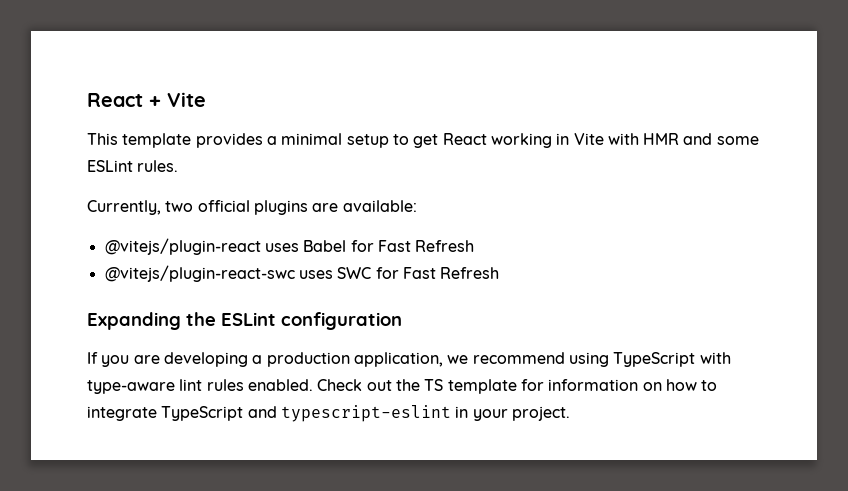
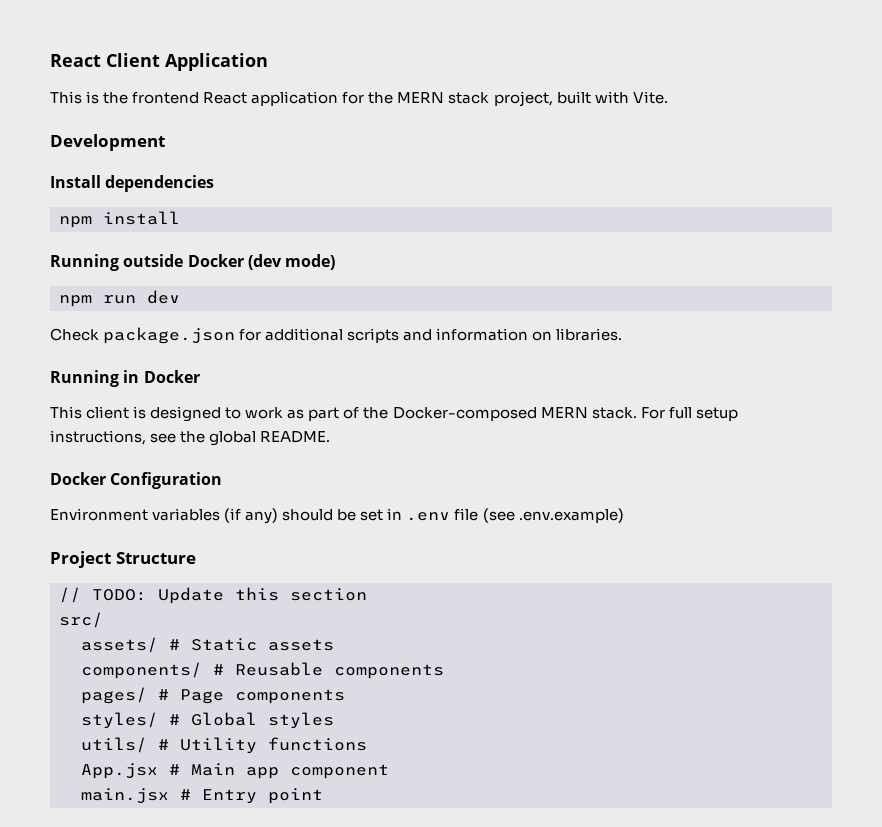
[87,92,206,107] [87,133,759,148] [87,160,179,172] [87,200,417,215] [104,238,475,255] [104,265,500,282] [87,312,402,330] [87,352,731,367] [87,379,718,394] [87,405,570,422] React + Vite // This template provides a minimal setup to get React working in Vite with HMR and some ESLint rules. // Currently, two official plugins are available: // @vitejs/plugin-react uses Babel for Fast Refresh // @vitejs/plugin-react-swc uses SWC for Fast Refresh // Expanding the ESLint configuration // If you are developing a production application, we recommend using TypeScript with type-aware lint rules enabled. Check out the TS template for information on how to integrate TypeScript and typescript-eslint in your project. -> [50,53,268,71] [50,91,668,107] [50,134,165,151] [50,175,215,192] [59,211,180,228] [50,254,336,271] [59,290,180,307] [50,327,623,344] [50,370,200,387] [50,406,738,422] [50,430,331,446] [50,472,223,489] [50,508,624,524] [50,551,196,568] [59,587,367,604] [59,612,103,628] [81,637,334,653] [81,662,444,679] [81,687,345,704] [81,712,334,729] [81,737,367,754] [81,763,389,779] [81,788,323,804] React Client Application // This is the frontend React application for the MERN stack project, built with Vite. // Development // Install dependencies // npm install // Running outside Docker (dev mode) // npm run dev // Check package.json for additional scripts and information on libraries. // Running in Docker // This client is designed to work as part of the Docker-composed MERN stack. For full setup instructions, see the global README. // Docker Configuration // Environment variables (if any) should be set in .env file (see .env.example) // Project Structure // // TODO: Update this section // src/ // assets/ # Static assets // components/ # Reusable components // pages/ # Page components // styles/ # Global styles // utils/ # Utility functions // App.jsx # Main app component // main.jsx # Entry point

